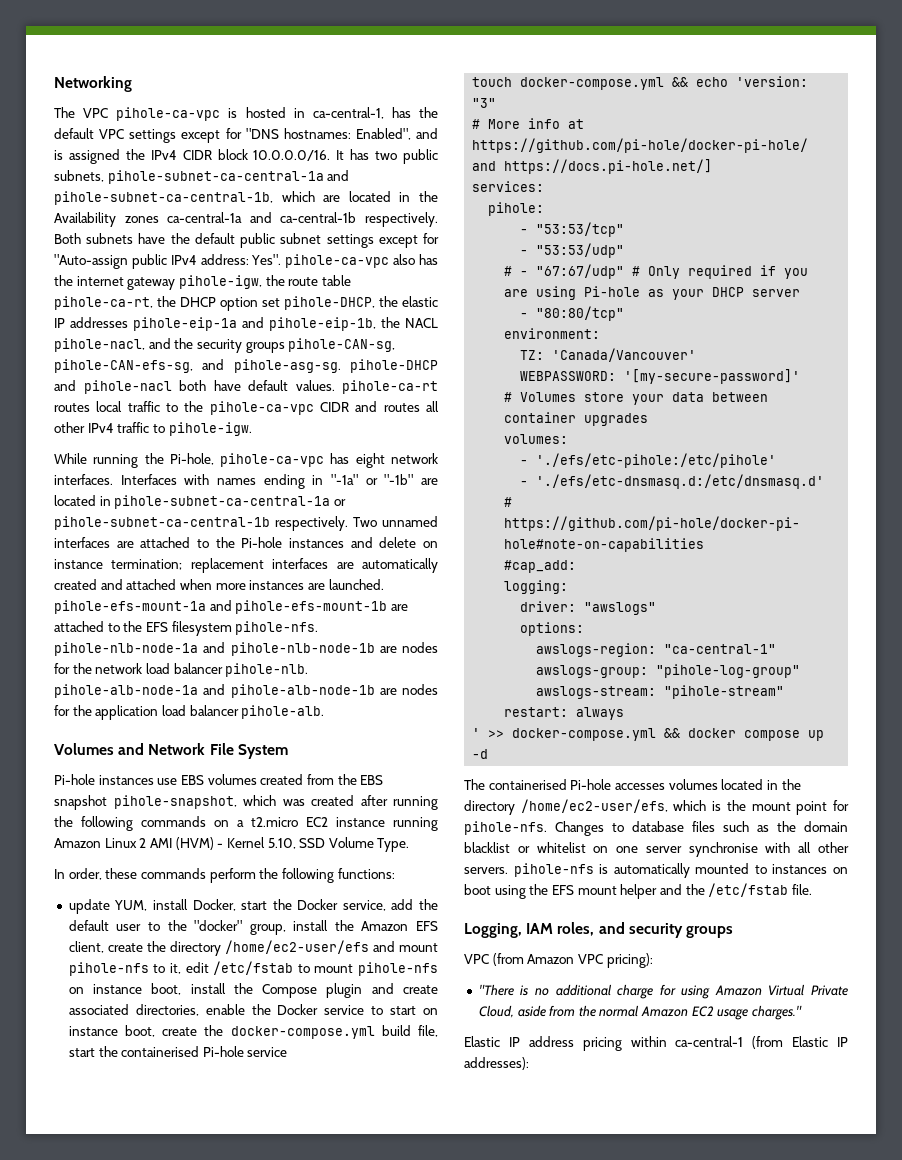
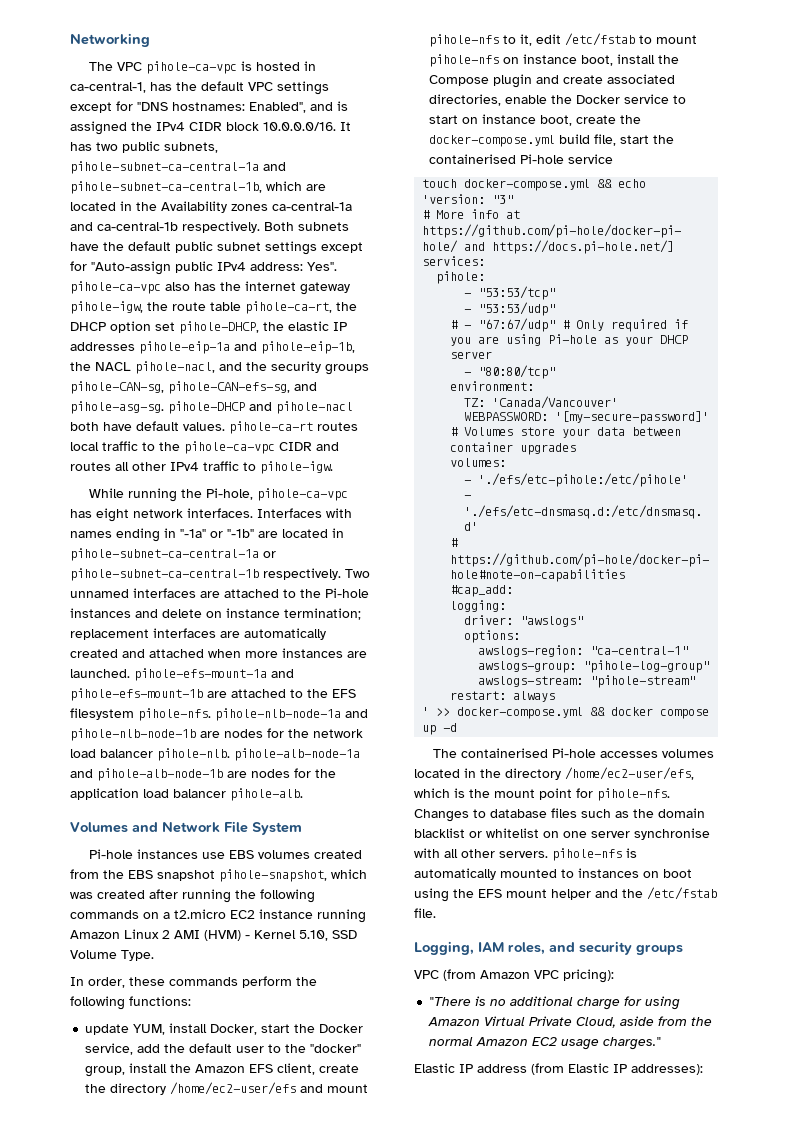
[582,1036,744,1051] pricing within ca-central-1 -> (527, 1068) none

